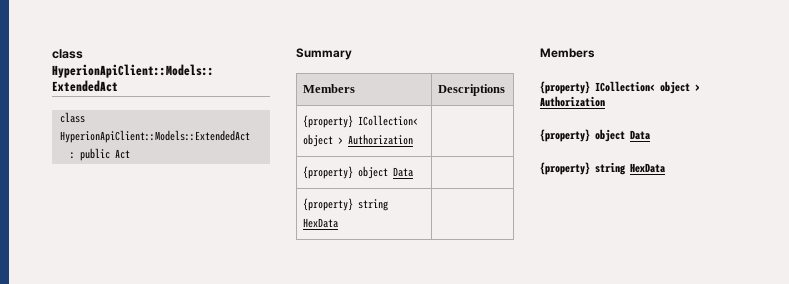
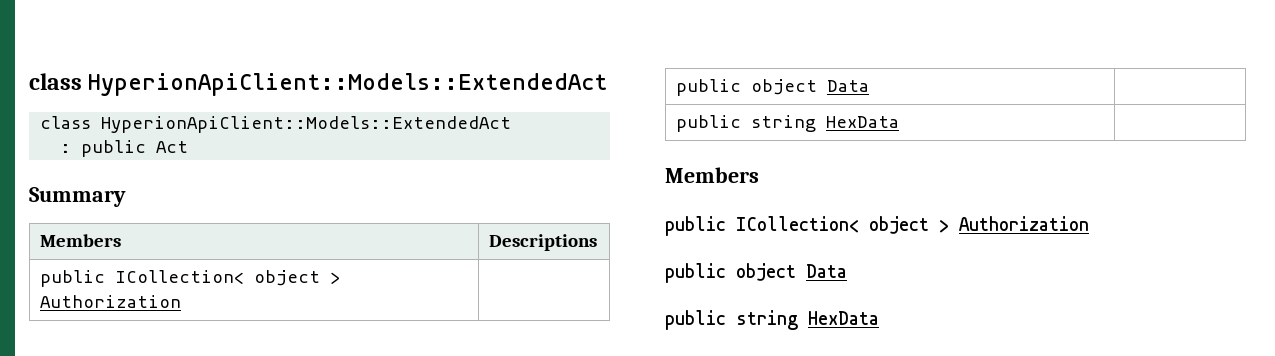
[302,115,353,128] {property} -> [39,270,105,287] public
[302,166,353,179] {property} -> [675,79,741,96] public
[302,198,353,211] {property} -> [675,115,741,132] public
[540,81,590,94] {property} -> [665,216,726,236] public
[540,129,590,142] {property} -> [665,263,726,283] public
[540,162,590,175] {property} -> [665,310,726,330] public

